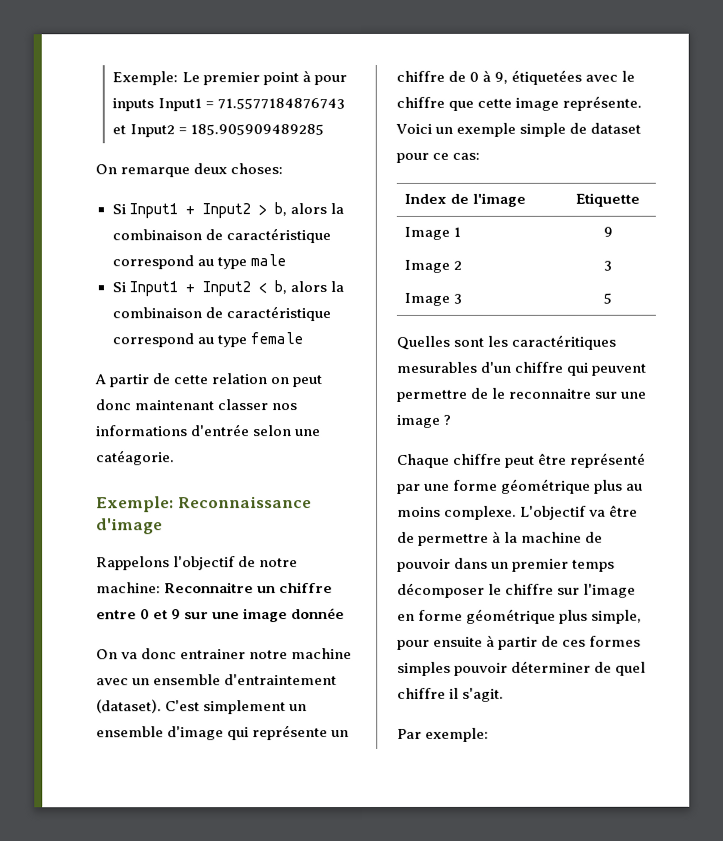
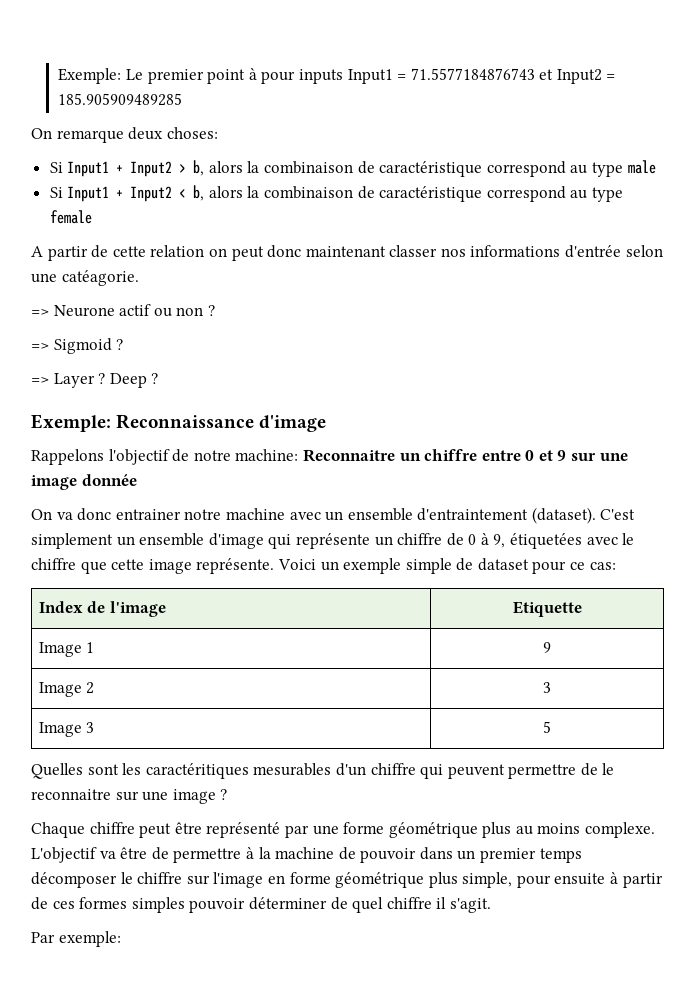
(175, 458) none -> [31,304,215,317] [31,338,124,354] [31,373,159,388] // => Neurone actif ou non ? // => Sigmoid ? // => Layer ? Deep ?

